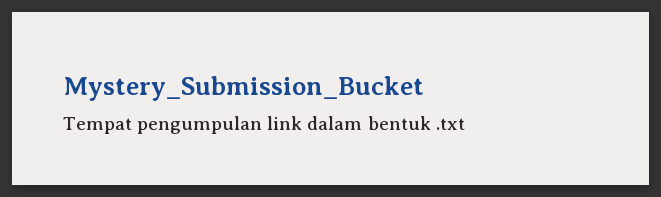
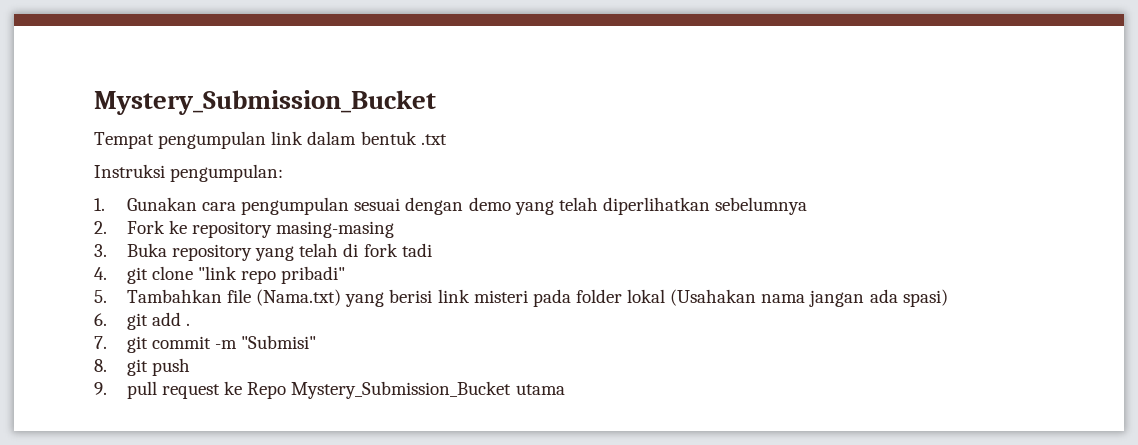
(465, 124) none -> [94,164,284,182] [94,197,808,215] [94,220,395,238] [94,243,432,261] [94,266,346,284] [94,289,948,307] [94,312,191,330] [94,335,317,353] [94,358,191,376] [94,381,565,399] // Instruksi pengumpulan: // 1. Gunakan cara pengumpulan sesuai dengan demo yang telah diperlihatkan sebelumnya // 2. Fork ke repository masing-masing // 3. Buka repository yang telah di fork tadi // 4. git clone "link repo pribadi" // 5. Tambahkan file (Nama.txt) yang berisi link misteri pada folder lokal (Usahakan nama jangan ada spasi) // 6. git add . // 7. git commit -m "Submisi" // 8. git push // 9. pull request ke Repo Mystery_Submission_Bucket utama

